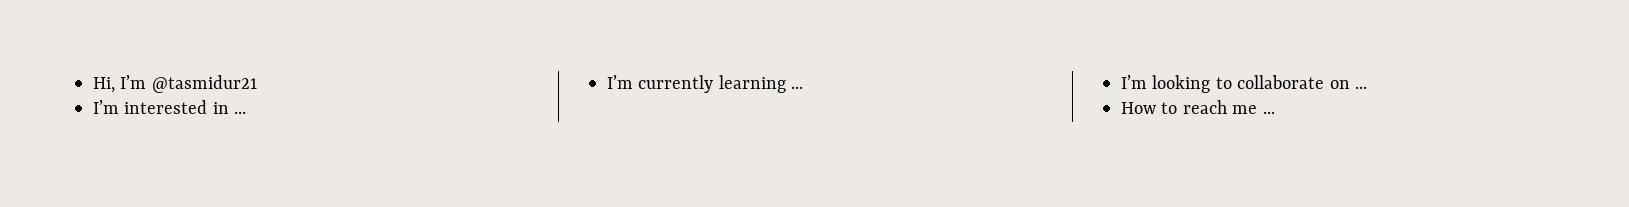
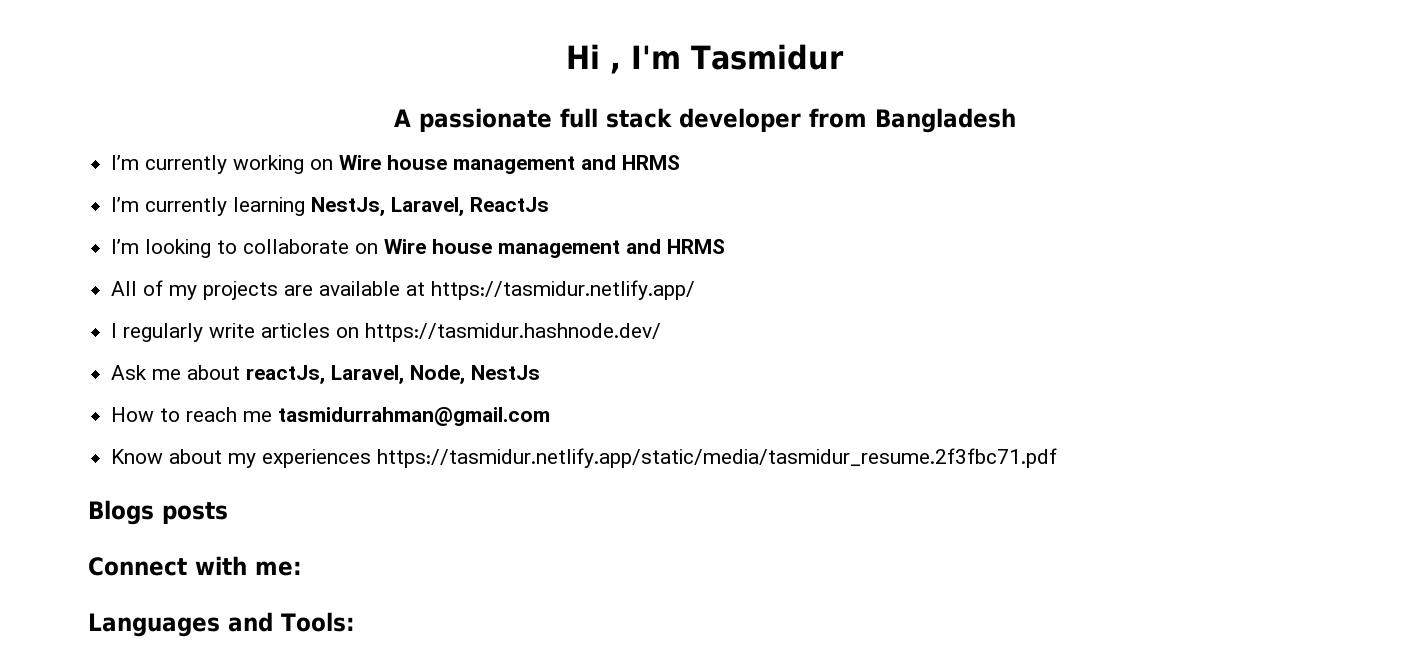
[93,75,257,93] [93,100,247,114] Hi, I’m @tasmidur21 // I’m interested in ... -> [566,44,845,74] [393,108,1016,133] [111,155,681,174] Hi , I'm Tasmidur // A passionate full stack developer from Bangladesh // I’m currently working on Wire house management and HRMS
[791,86,804,89] ... -> [311,197,550,216] NestJs, Laravel, ReactJs
[1355,86,1367,89] [1121,100,1275,114] ... // How to reach me ... -> [384,239,726,258] [111,280,696,300] [111,323,662,342] [111,365,541,384] [111,407,551,426] [111,448,1058,468] [88,500,228,525] [88,556,302,576] [88,612,355,637] Wire house management and HRMS // All of my projects are available at https://tasmidur.netlify.app/ // I regularly write articles on https://tasmidur.hashnode.dev/ // Ask me about reactJs, Laravel, Node, NestJs // How to reach me tasmidurrahman@gmail.com // Know about my experiences https://tasmidur.netlify.app/static/media/tasmidur_resume.2f3fbc71.pdf // Blogs posts // Connect with me: // Languages and Tools:

